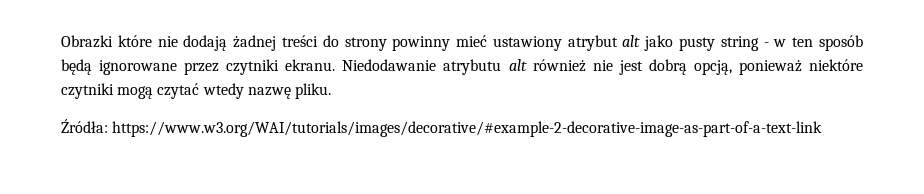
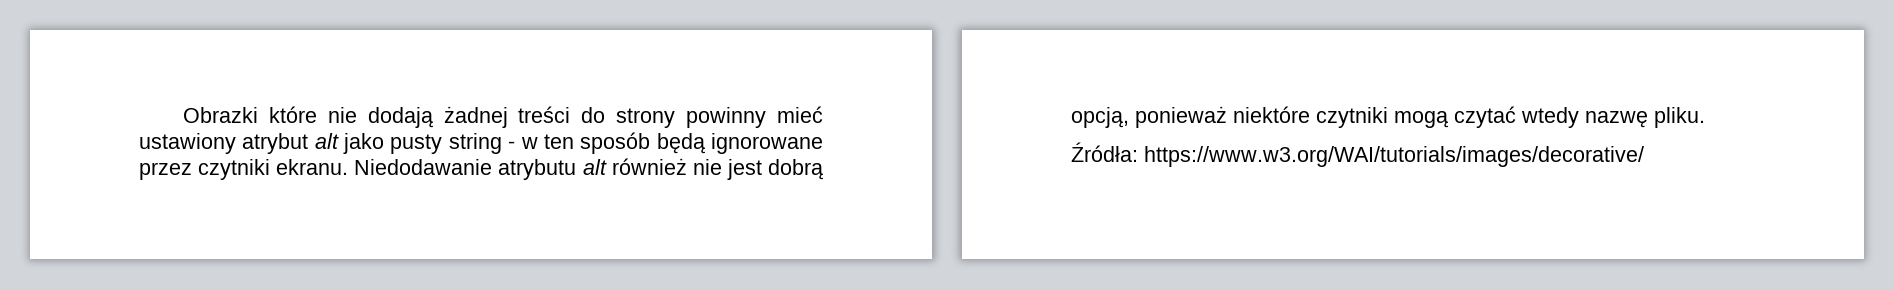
[112,121,823,137] https://www.w3.org/WAI/tutorials/images/decorative/#example-2-decorative-image-as-part-of-a-text-link -> [1144,146,1644,167] https://www.w3.org/WAI/tutorials/images/decorative/

